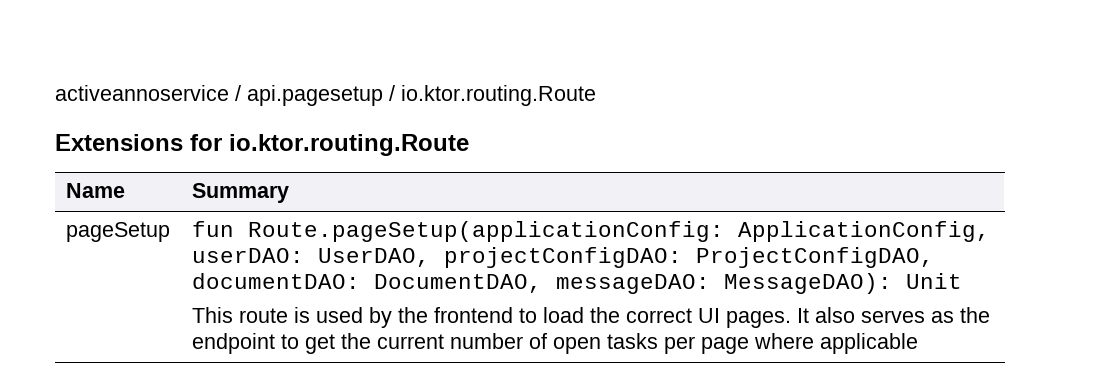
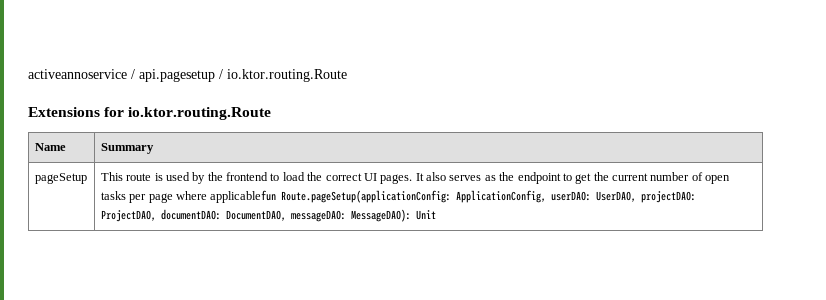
[191,221,990,242] [191,247,934,268] [191,273,962,294] fun Route.pageSetup(applicationConfig: ApplicationConfig, userDAO: UserDAO, projectConfigDAO: ProjectConfigDAO, documentDAO: DocumentDAO, messageDAO: MessageDAO): Unit // -> (87, 178) none
[819,333,918,354] applicable -> [210,190,697,203] [100,209,436,222] applicablefun Route.pageSetup(applicationConfig: ApplicationConfig, userDAO: UserDAO, projectDAO: ProjectDAO, documentDAO: DocumentDAO, messageDAO: MessageDAO): Unit

